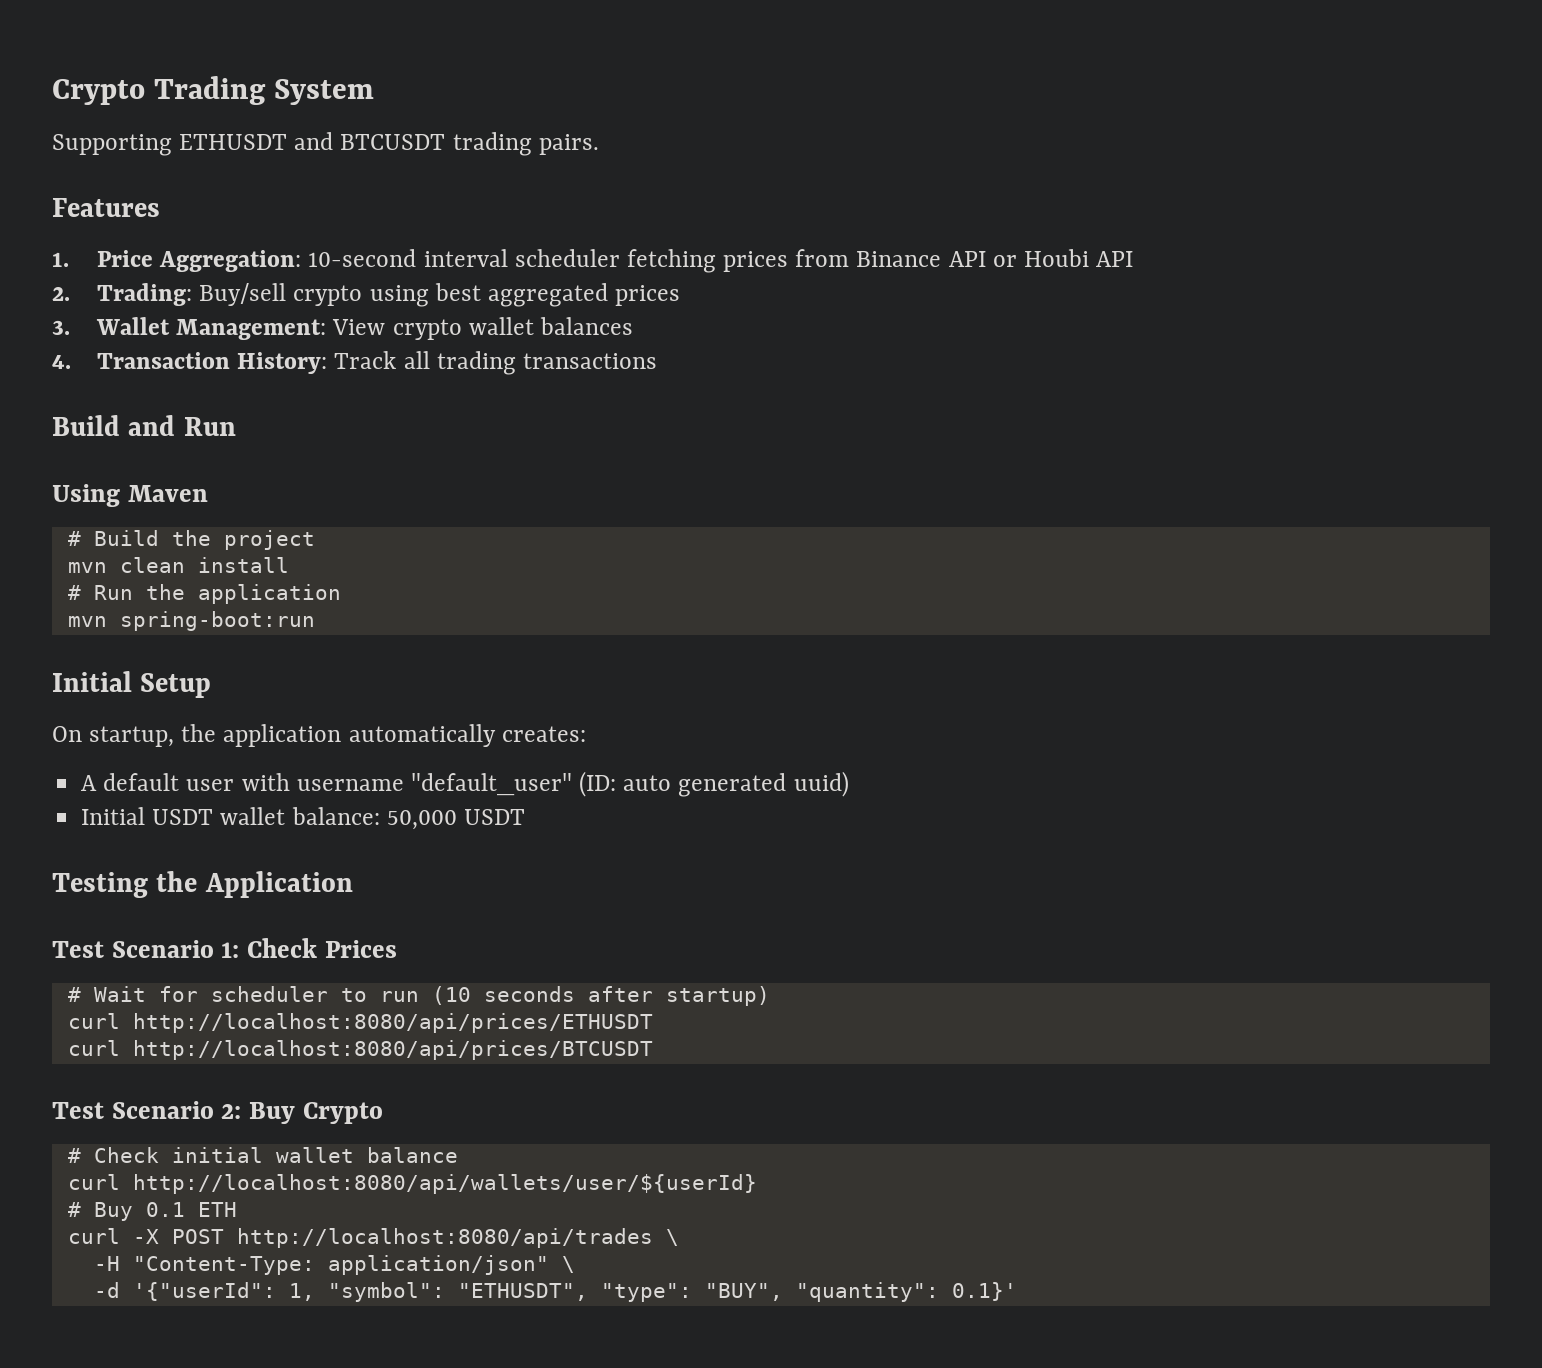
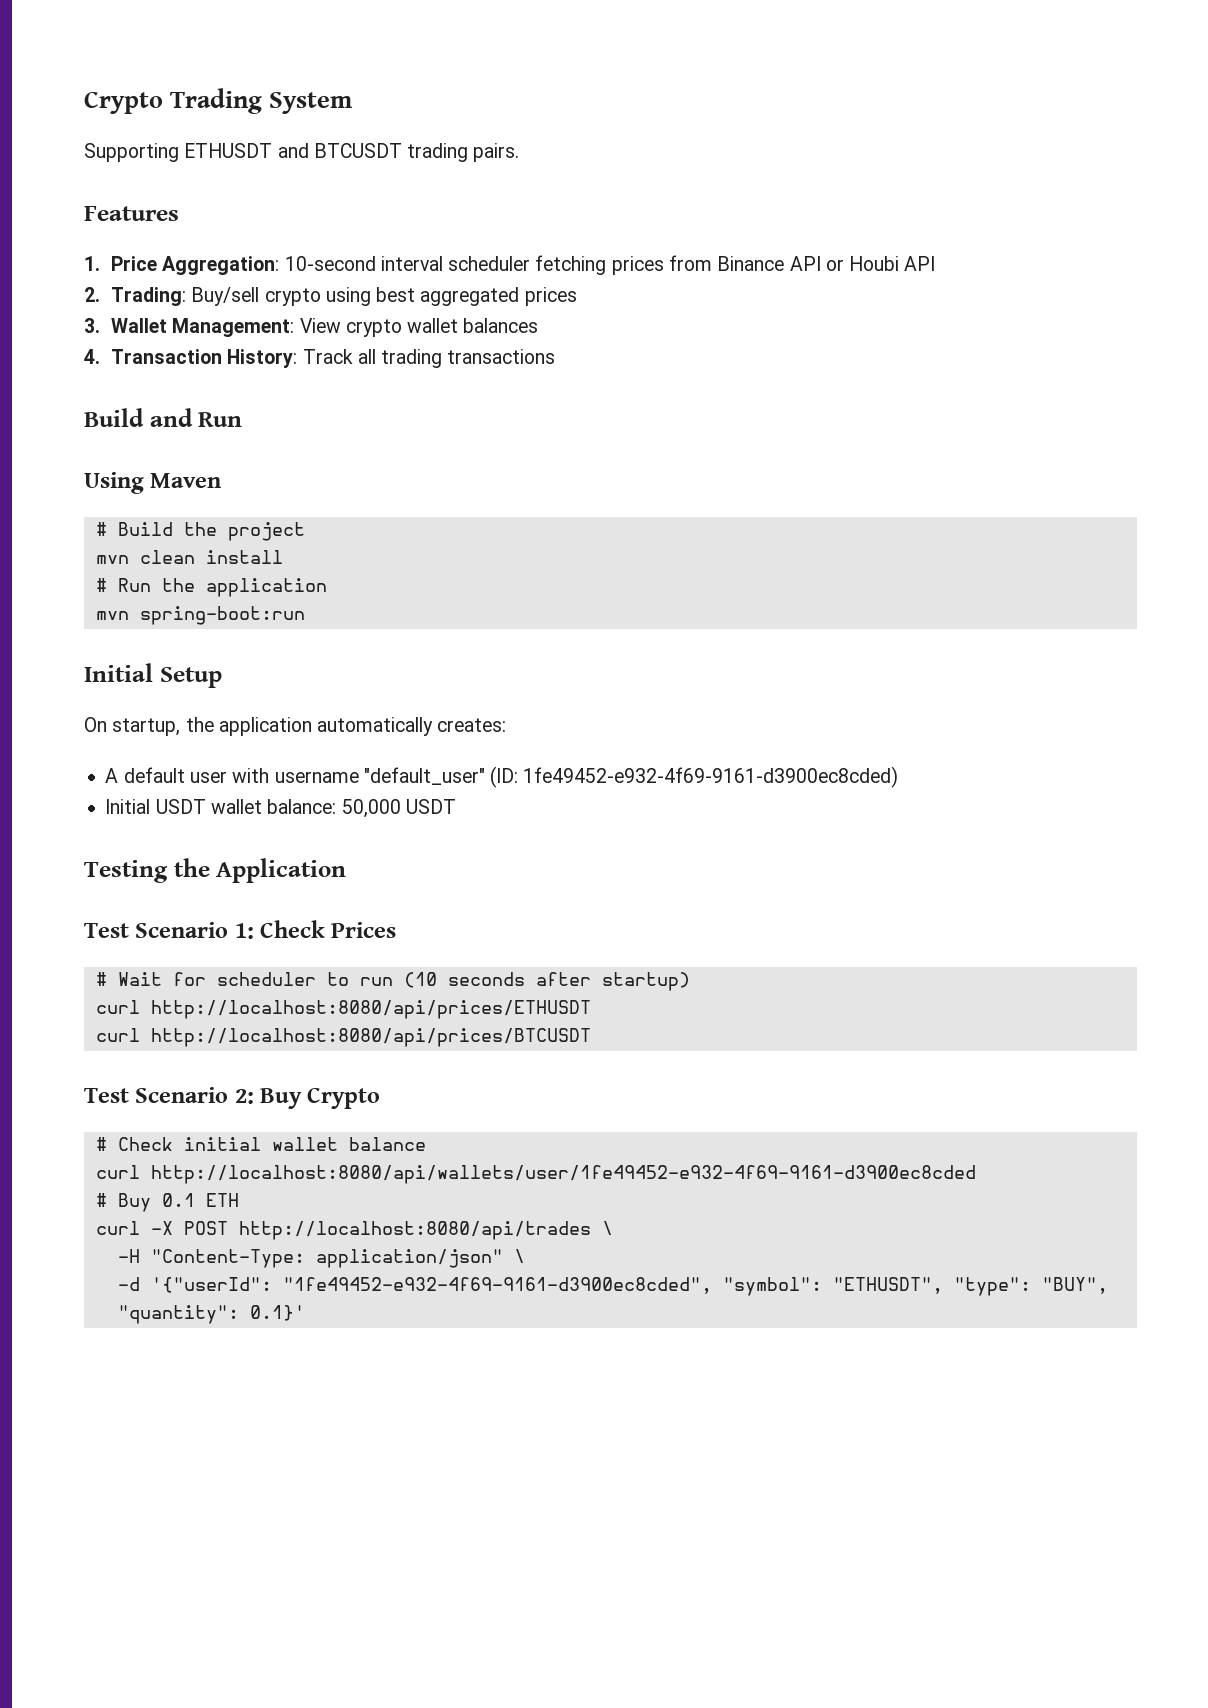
[623,771,849,797] auto generated uuid) -> [523,766,899,788] 1fe49452-e932-4f69-9161-d3900ec8cded)
[132,1174,757,1194] http://localhost:8080/api/wallets/user/${userId} -> [150,1165,976,1184] http://localhost:8080/api/wallets/user/1fe49452-e932-4f69-9161-d3900ec8cded
[288,1283,315,1301] 1, -> [282,1277,712,1294] "1fe49452-e932-4f69-9161-d3900ec8cded",

